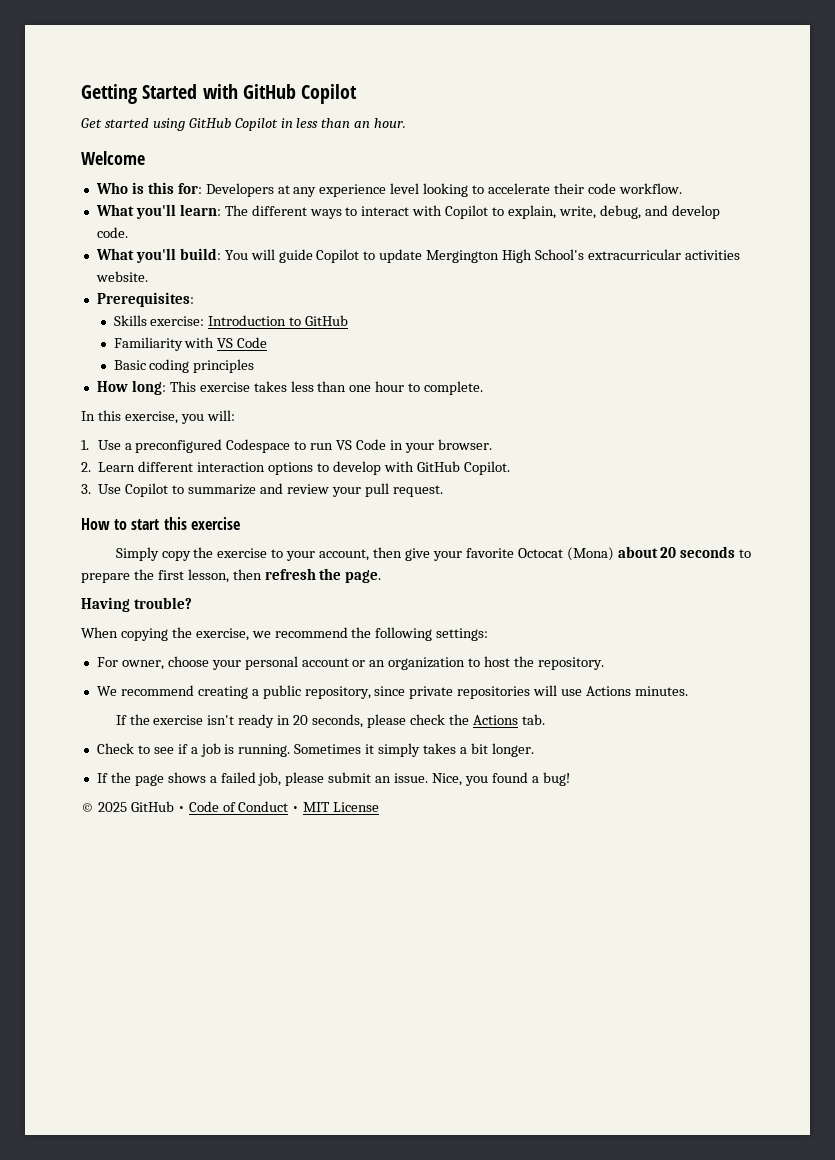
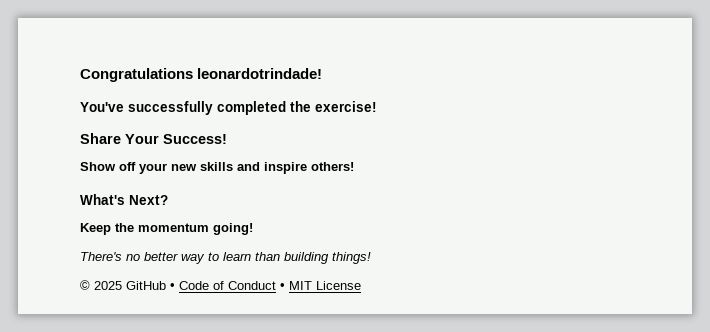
[81,84,358,104] [81,118,407,131] [81,151,145,165] [95,182,682,197] [95,204,720,219] [96,227,128,238] [95,248,740,263] [95,271,148,282] [96,292,194,307] [113,315,349,326] [113,337,268,351] [113,359,255,373] [96,380,484,395] [81,410,235,424] [81,439,492,453] [81,461,510,475] [81,483,443,497] [81,517,240,530] [115,546,752,561] [81,568,382,583] [81,597,192,612] [81,627,489,641] [96,656,604,670] [96,685,688,699] [115,714,545,728] [96,743,534,757] [96,772,570,786] Getting Started with GitHub Copilot // Get started using GitHub Copilot in less than an hour. // Welcome // Who is this for: Developers at any experience level looking to accelerate their code workflow. // What you'll learn: The different ways to interact with Copilot to explain, write, debug, and develop code. // What you'll build: You will guide Copilot to update Mergington High School's extracurricular activities website. // Prerequisites: // Skills exercise: Introduction to GitHub // Familiarity with VS Code // Basic coding principles // How long: This exercise takes less than one hour to complete. // In this exercise, you will: // 1. Use a preconfigured Codespace to run VS Code in your browser. // 2. Learn different interaction options to develop with GitHub Copilot. // 3. Use Copilot to summarize and review your pull request. // How to start this exercise // Simply copy the exercise to your account, then give your favorite Octocat (Mona) about 20 seconds to prepare the first lesson, then refresh the page. // Having trouble? // When copying the exercise, we recommend the following settings: // For owner, choose your personal account or an organization to host the repository. // We recommend creating a public repository, since private repositories will use Actions minutes. // If the exercise isn't ready in 20 seconds, please check the Actions tab. // Check to see if a job is running. Sometimes it simply takes a bit longer. // If the page shows a failed job, please submit an issue. Nice, you found a bug! -> [80,68,323,82] [80,101,377,115] [80,133,227,144] [80,162,354,174] [80,194,168,205] [80,223,253,235] [80,252,371,264] Congratulations leonardotrindade! // You've successfully completed the exercise! // Share Your Success! // Show off your new skills and inspire others! // What's Next? // Keep the momentum going! // There's no better way to learn than building things!

